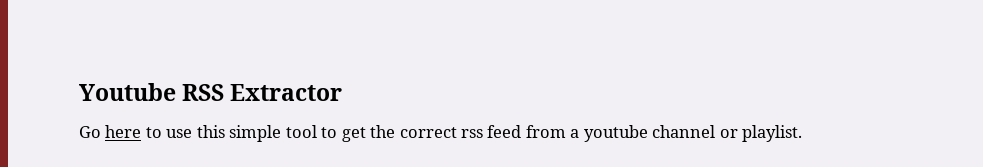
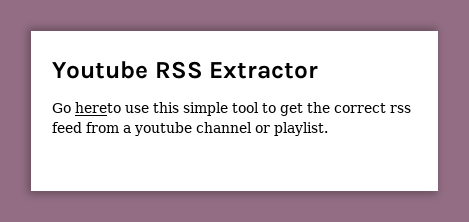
[105,125,162,138] here to -> [75,102,121,113] hereto

